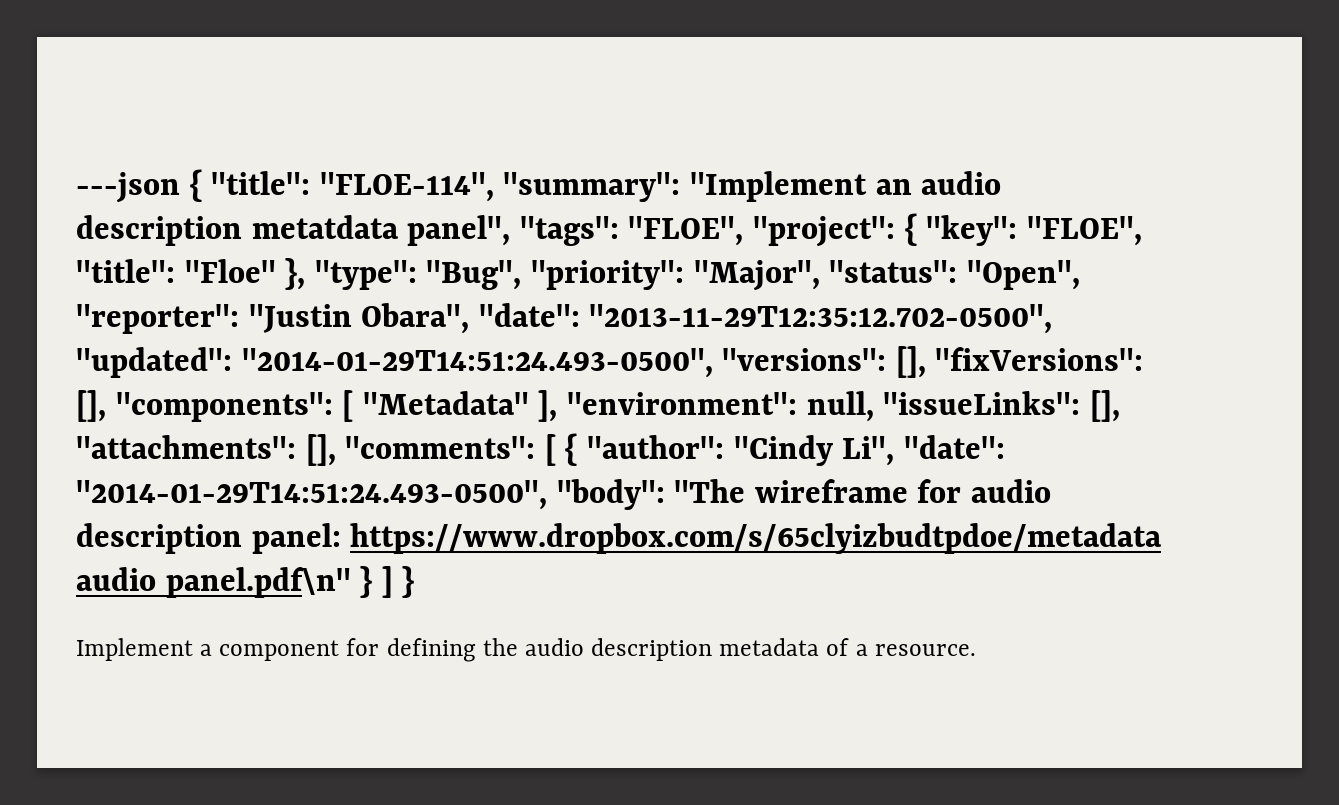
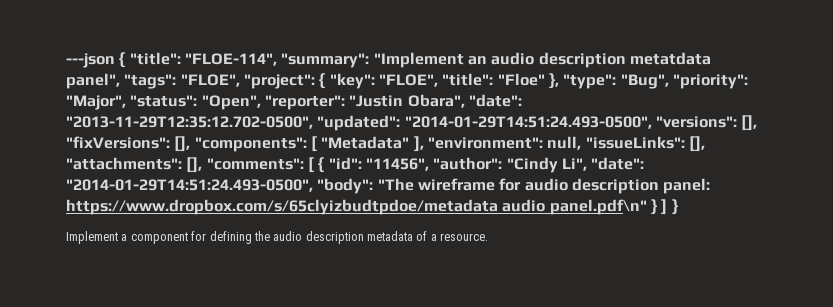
(578, 449) none -> [328,157,429,171] "id": "11456",

